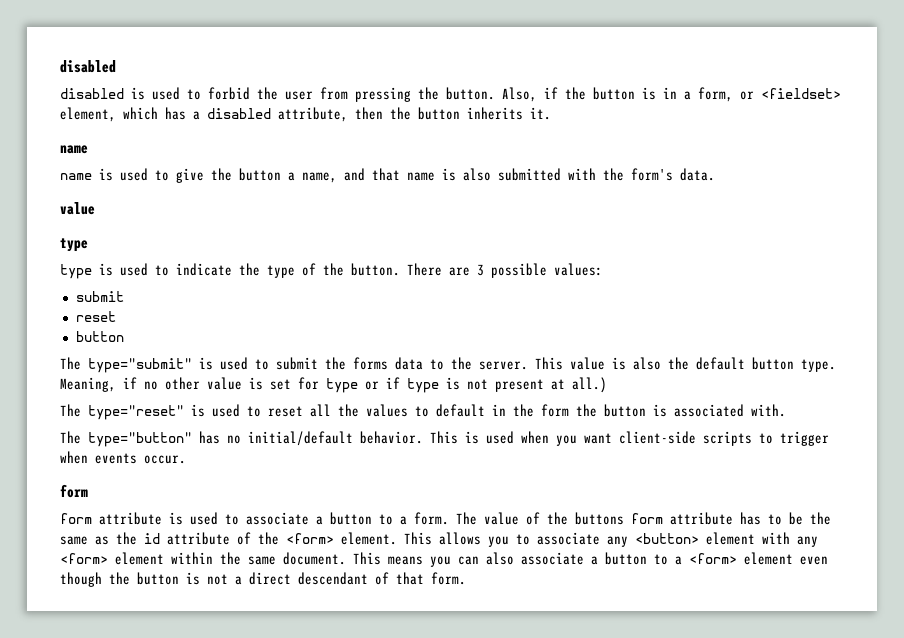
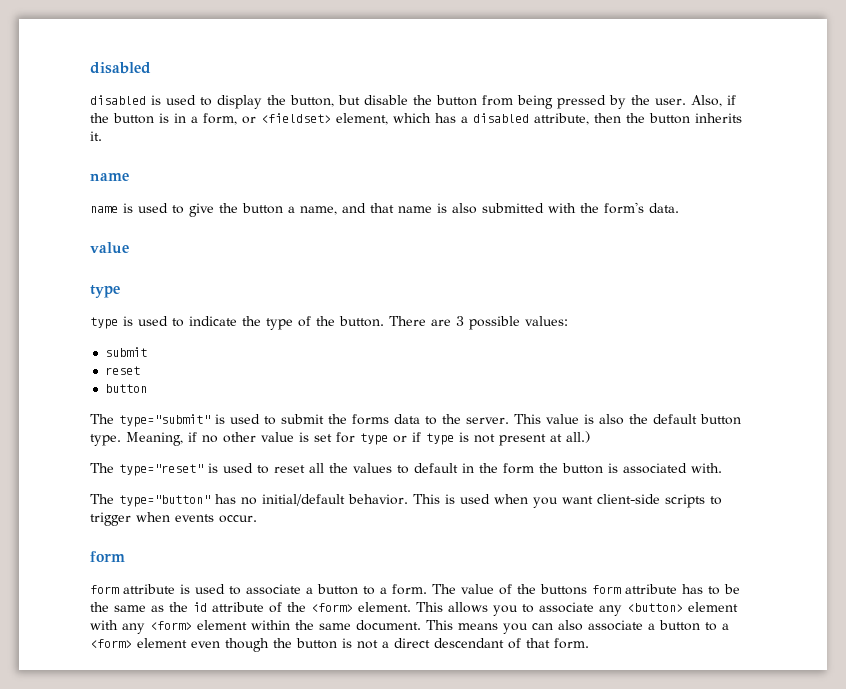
[208,87,495,102] forbid the user from pressing the button. -> [217,95,686,109] display the button, but disable the button from being pressed by the user.

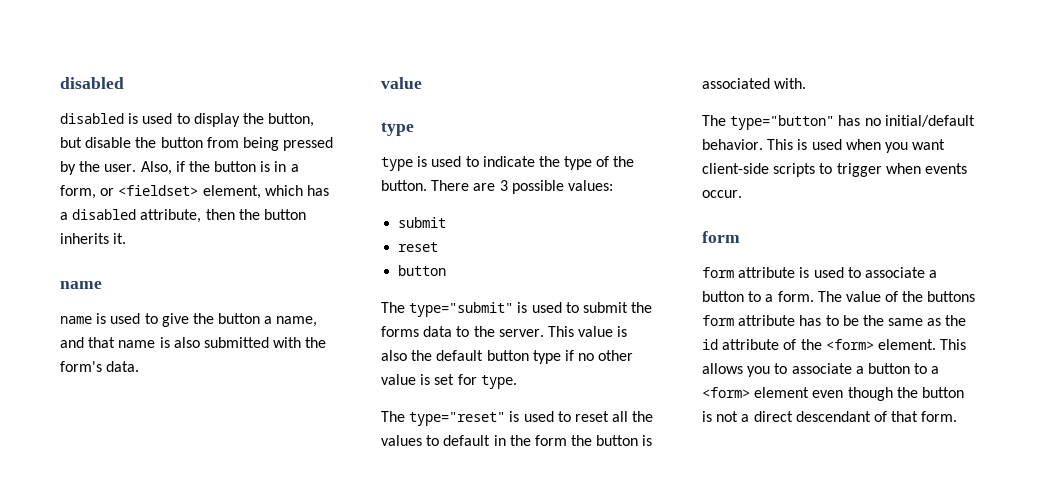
[90,432,183,446] type. Meaning, -> [532,350,561,364] type
[360,431,590,446] type or if type is not present at all.) -> [480,375,517,389] type.
[599,602,738,616] [90,620,643,634] any <button> element with any <form> element within the same document. This means you can also associate -> (852, 368) none

